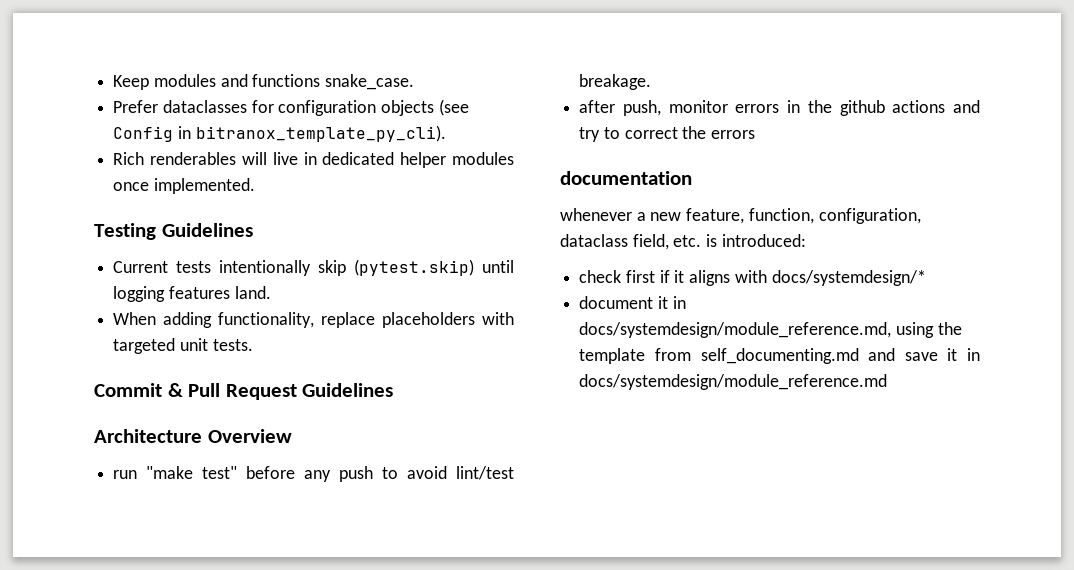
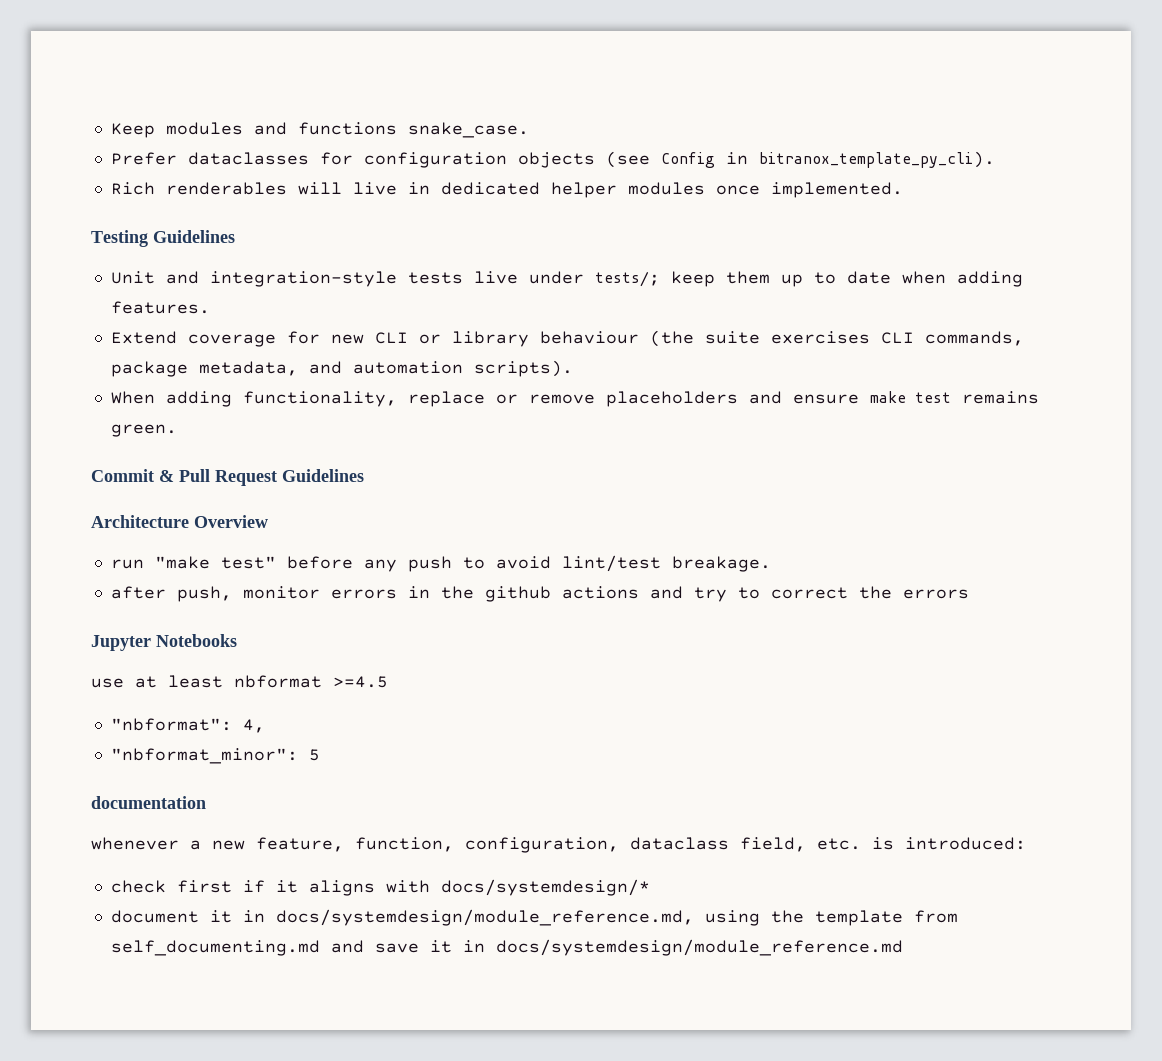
[113,259,514,276] [113,286,271,302] [113,312,514,328] [113,338,253,354] Current tests intentionally skip (pytest.skip) until logging features land. // When adding functionality, replace placeholders with targeted unit tests. -> [110,271,1023,287] [110,301,210,314] [110,330,1024,347] [110,360,573,377] [110,391,1039,407] [110,424,177,437] Unit and integration-style tests live under tests/; keep them up to date when adding features. // Extend coverage for new CLI or library behaviour (the suite exercises CLI commands, package metadata, and automation scripts). // When adding functionality, replace or remove placeholders and ensure make test remains green.
(756, 134) none -> [91,634,237,651] [91,675,388,688] [110,718,265,733] [110,748,320,764] // Jupyter Notebooks // use at least nbformat >=4.5 // "nbformat": 4, // "nbformat_minor": 5

